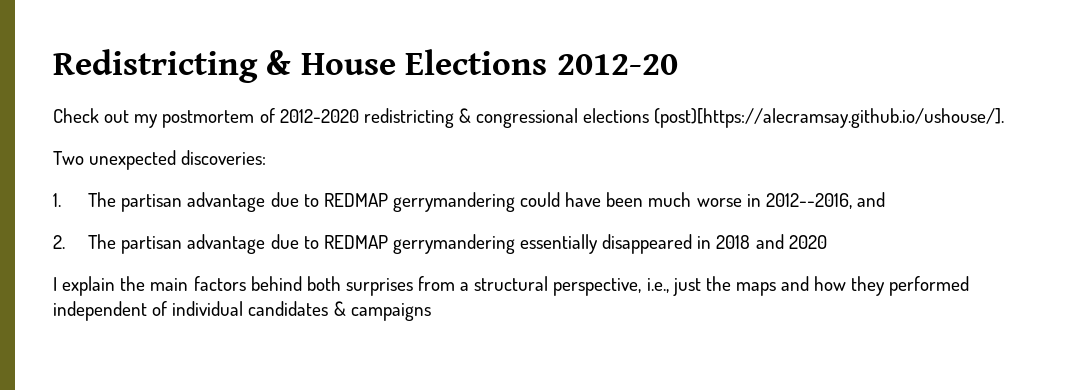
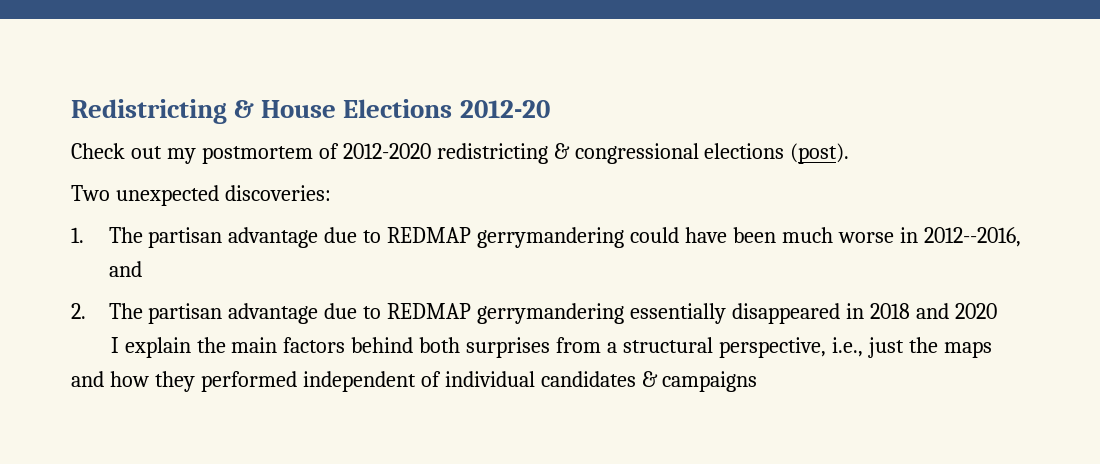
[654,108,1005,128] (post)[https://alecramsay.github.io/ushouse/]. -> [790,143,850,164] (post).

